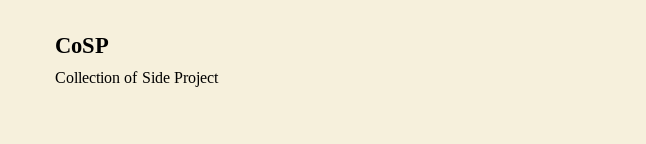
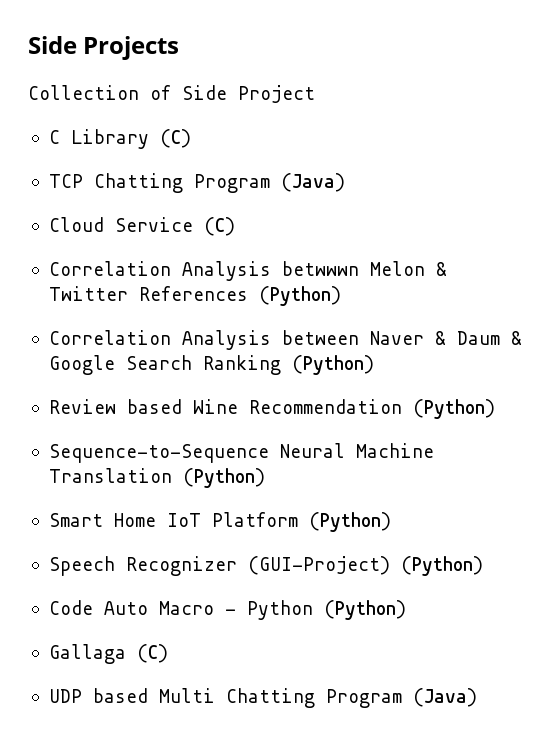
[55,38,109,53] CoSP -> [28,36,180,60] Side Projects
(219, 79) none -> [48,129,191,149] [48,173,345,193] [48,217,235,236] [48,261,447,281] [48,286,341,306] [48,330,522,350] [48,355,374,375] [48,399,495,419] [48,443,434,463] [48,468,265,488] [48,512,391,532] [48,556,483,576] [48,600,406,620] [48,644,168,664] [48,688,477,708] // C Library (C) // TCP Chatting Program (Java) // Cloud Service (C) // Correlation Analysis betwwwn Melon & Twitter References (Python) // Correlation Analysis between Naver & Daum & Google Search Ranking (Python) // Review based Wine Recommendation (Python) // Sequence-to-Sequence Neural Machine Translation (Python) // Smart Home IoT Platform (Python) // Speech Recognizer (GUI-Project) (Python) // Code Auto Macro - Python (Python) // Gallaga (C) // UDP based Multi Chatting Program (Java)

